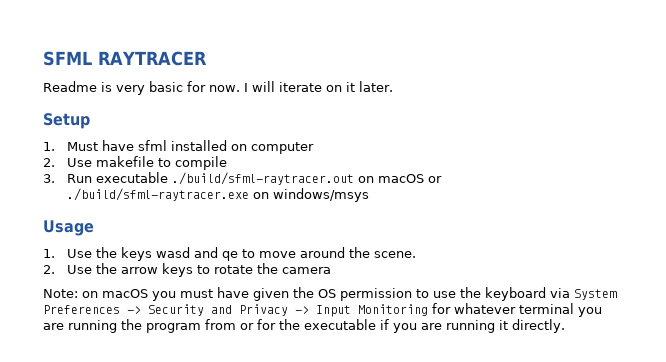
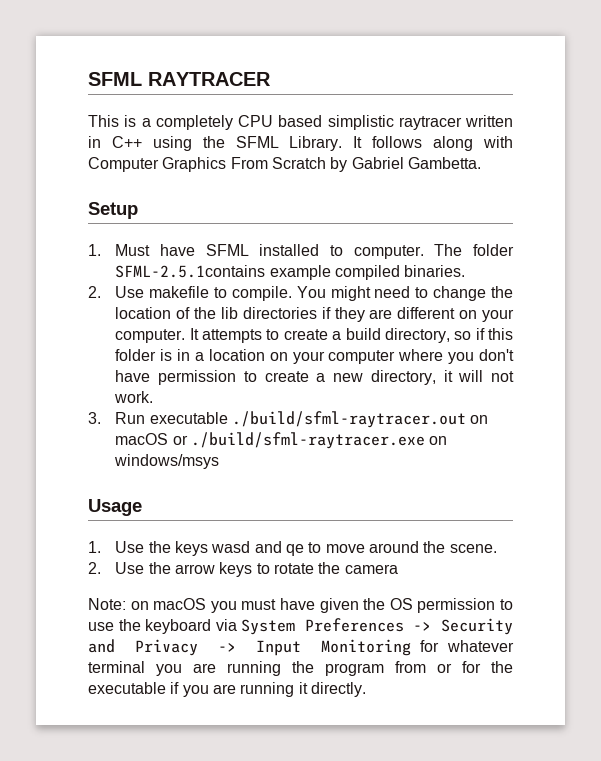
[43,81,393,95] [43,113,90,129] [43,140,315,154] [43,156,228,170] Readme is very basic for now. I will iterate on it later. // Setup // 1. Must have sfml installed on computer // 2. Use makefile to compile -> [88,115,513,130] [88,136,513,151] [88,157,481,172] [88,202,138,219] [88,244,514,259] [115,265,466,280] [88,286,514,301] [115,307,514,322] [115,328,513,343] [115,349,514,364] [115,370,514,385] [114,391,154,403] This is a completely CPU based simplistic raytracer written in C++ using the SFML Library. It follows along with Computer Graphics From Scratch by Gabriel Gambetta. // Setup // 1. Must have SFML installed to computer. The folder SFML-2.5.1contains example compiled binaries. // 2. Use makefile to compile. You might need to change the location of the lib directories if they are different on your computer. It attempts to create a build directory, so if this folder is in a location on your computer where you don't have permission to create a new directory, it will not work.

